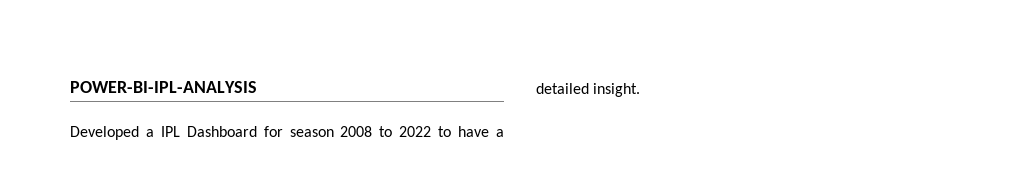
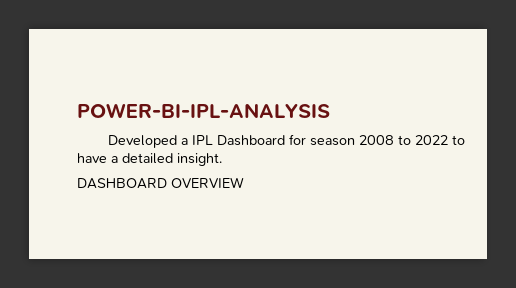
(641, 90) none -> [77,177,244,189] // DASHBOARD OVERVIEW

